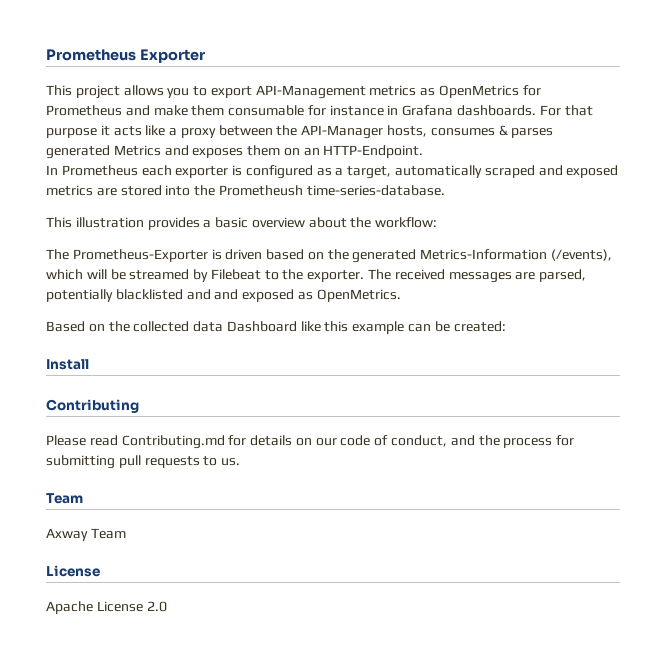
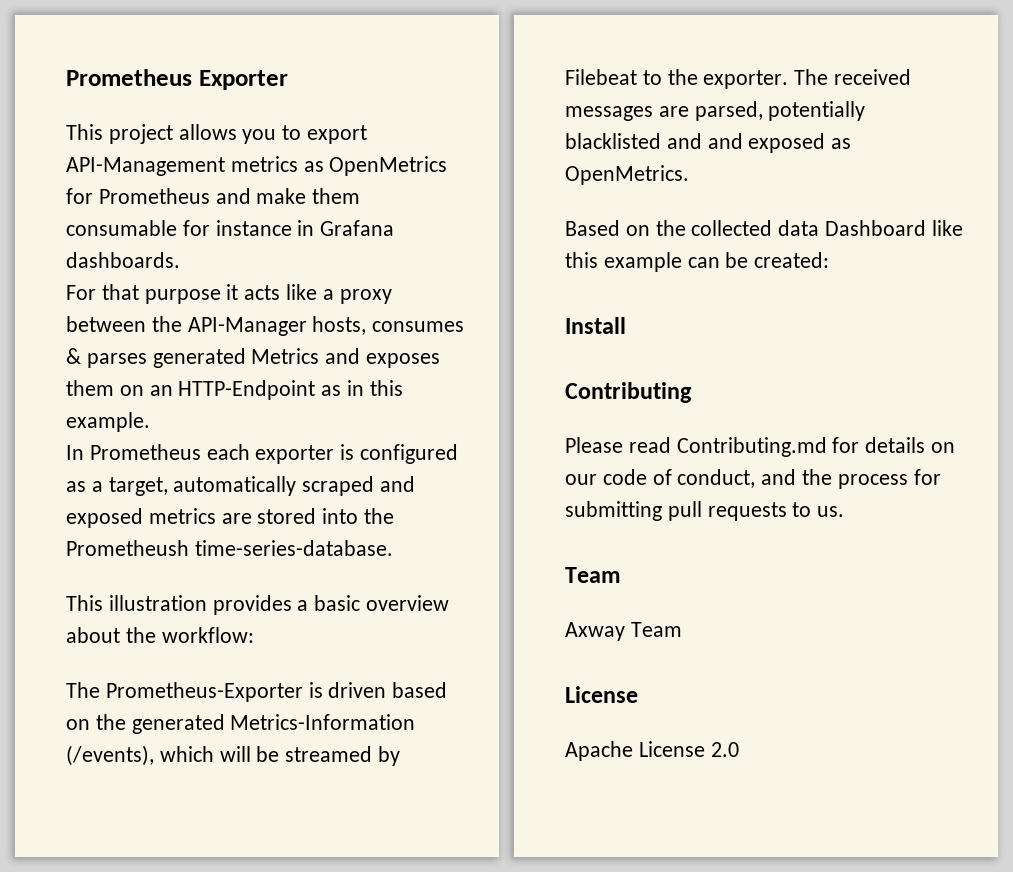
(537, 110) none -> (180, 260) //
[323,145,424,158] HTTP-Endpoint. -> [178,380,403,400] [66,412,150,432] HTTP-Endpoint as in this example.

